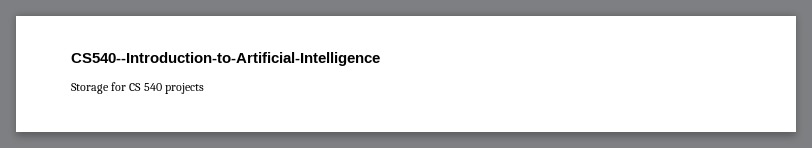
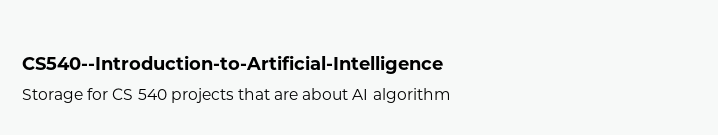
(204, 88) none -> [237,88,450,103] that are about AI algorithm

